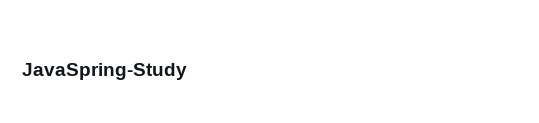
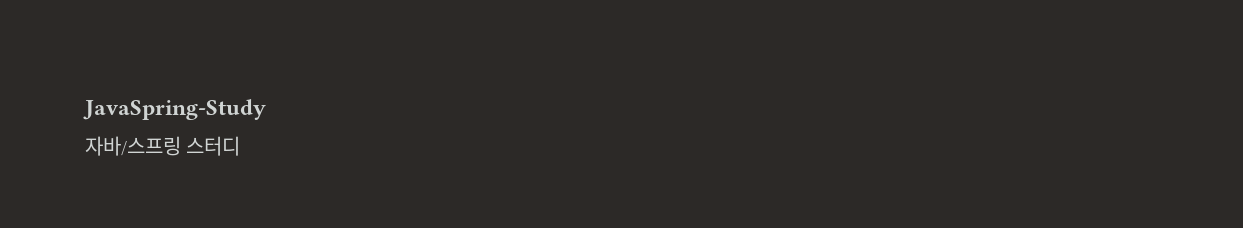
(187, 71) none -> [85,136,241,156] // 자바/스프링 스터디

